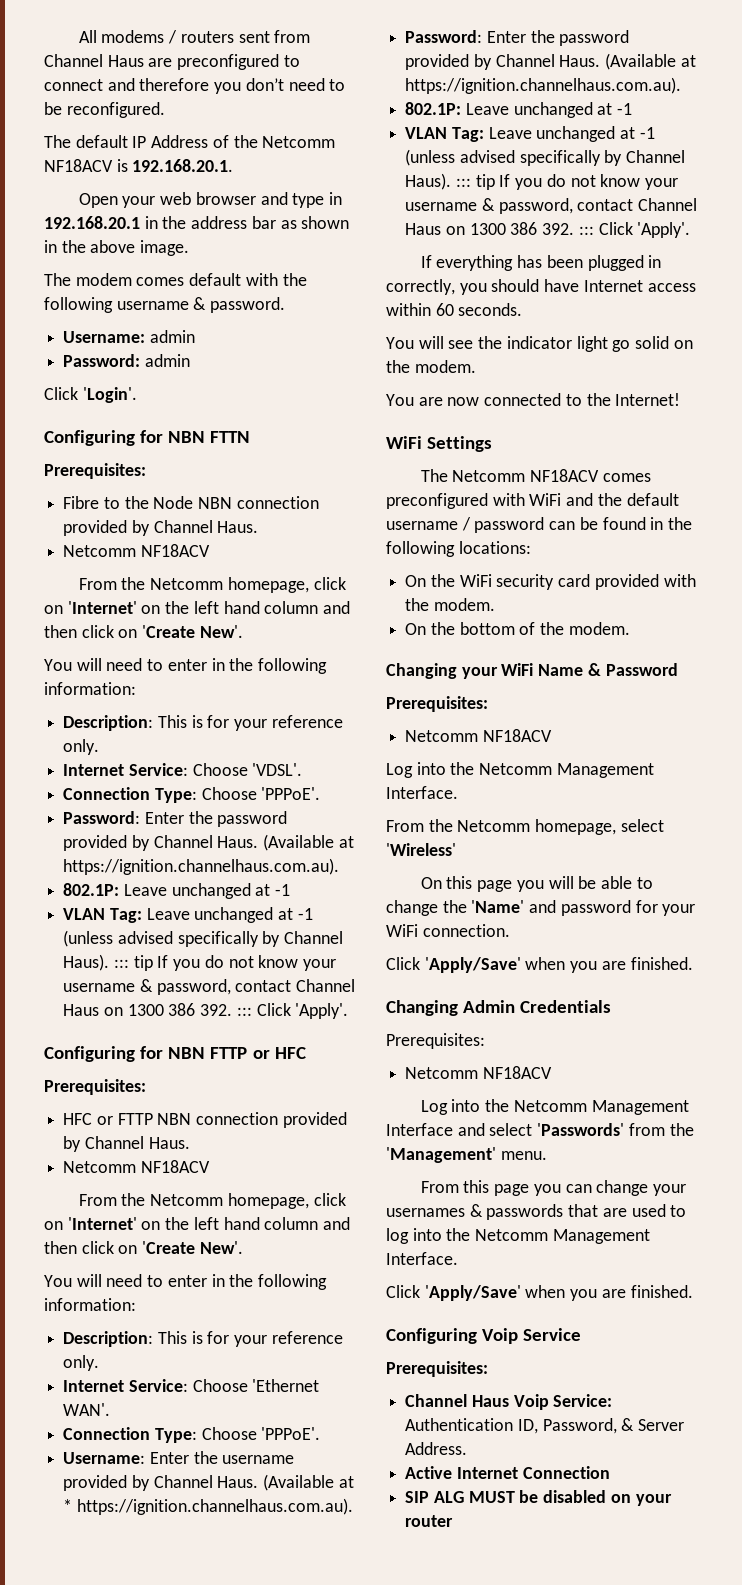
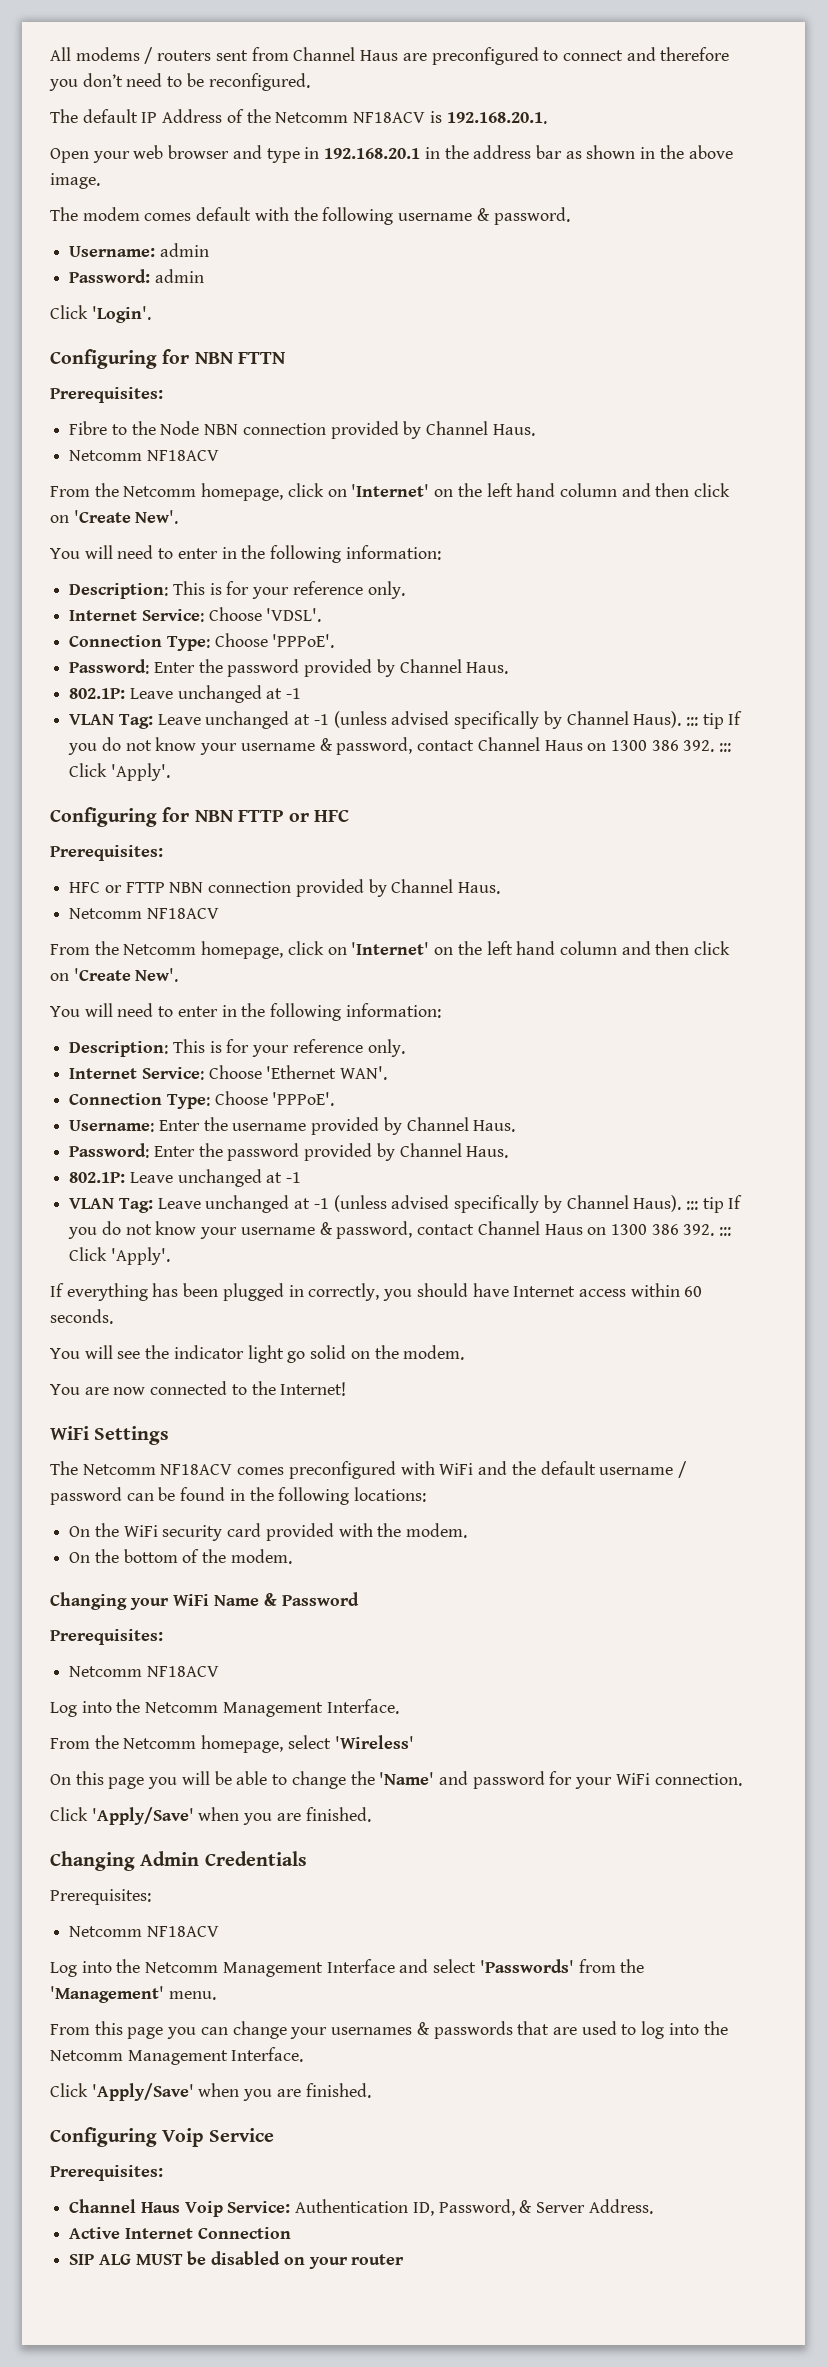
[263,834,354,851] [63,858,340,875] (Available at https://ignition.channelhaus.com.au). -> (509, 668) none
[263,1474,354,1491] [63,1498,353,1515] [405,30,630,46] [405,53,696,70] [405,77,682,94] (Available at * https://ignition.channelhaus.com.au). // Password: Enter the password provided by Channel Haus. (Available at https://ignition.channelhaus.com.au). -> [69,1143,509,1161] // Password: Enter the password provided by Channel Haus.

